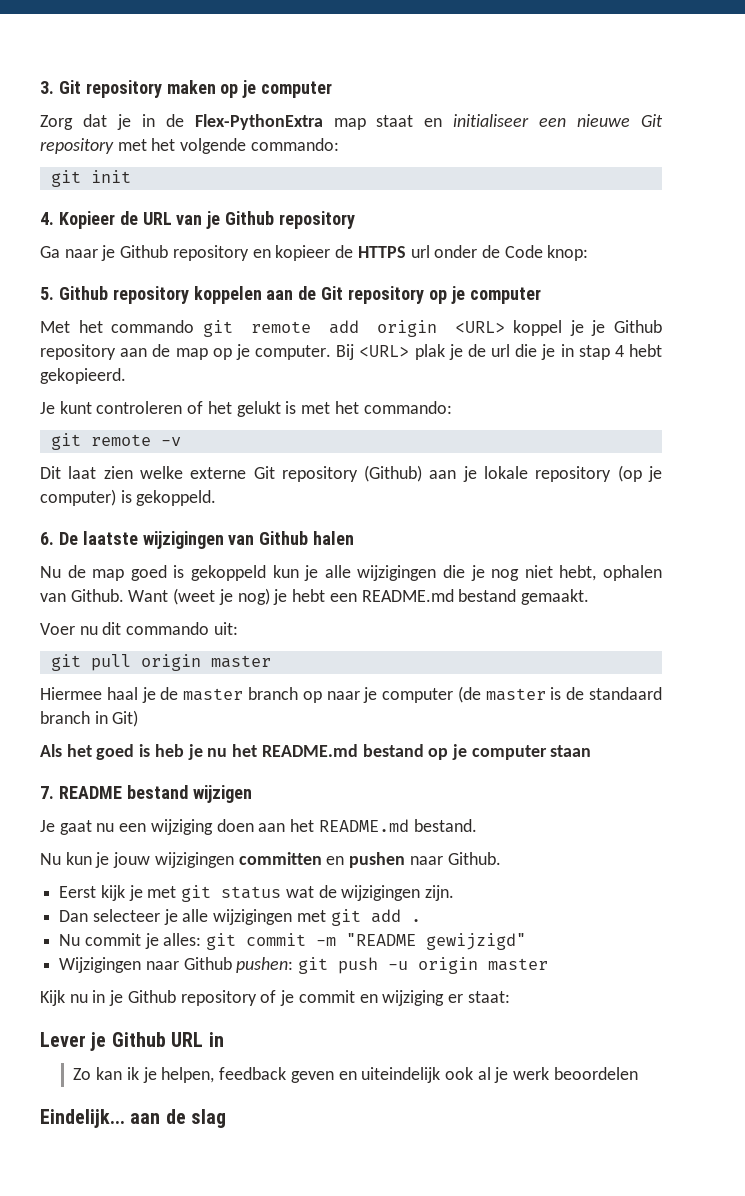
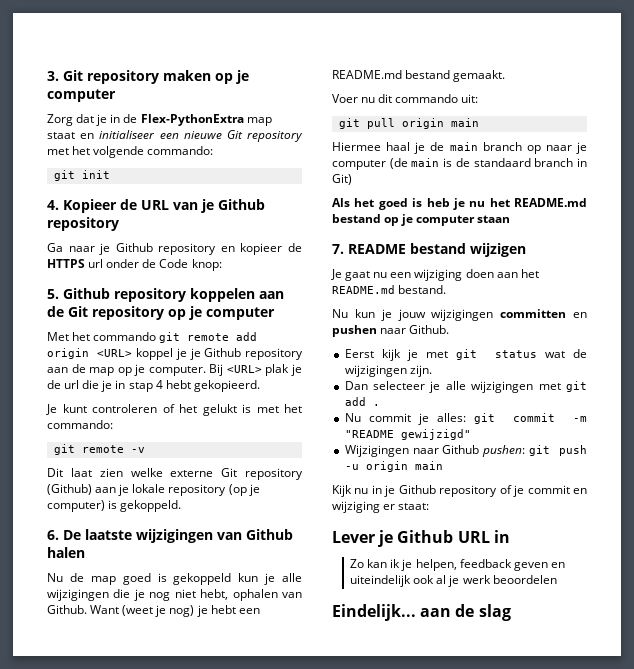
[210,655,271,668] master -> [450,118,479,127] main
[183,688,244,701] master -> [449,142,478,151] main
[485,688,546,701] master -> [411,158,440,167] main
[488,958,549,971] master -> [414,461,443,470] main

